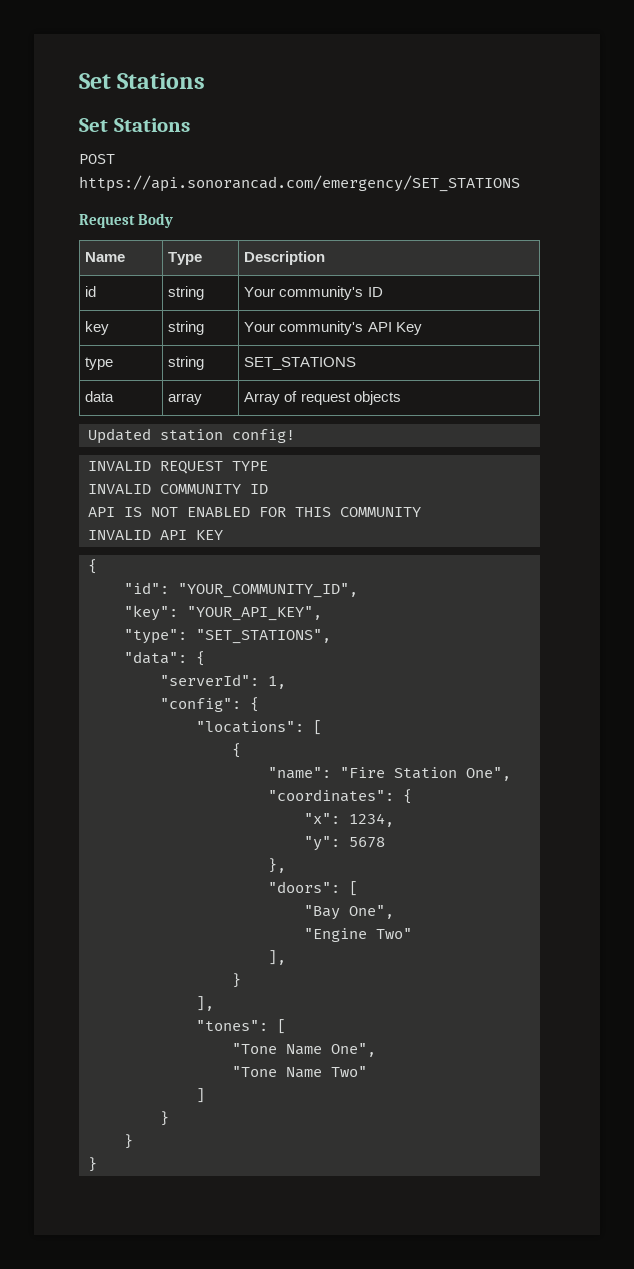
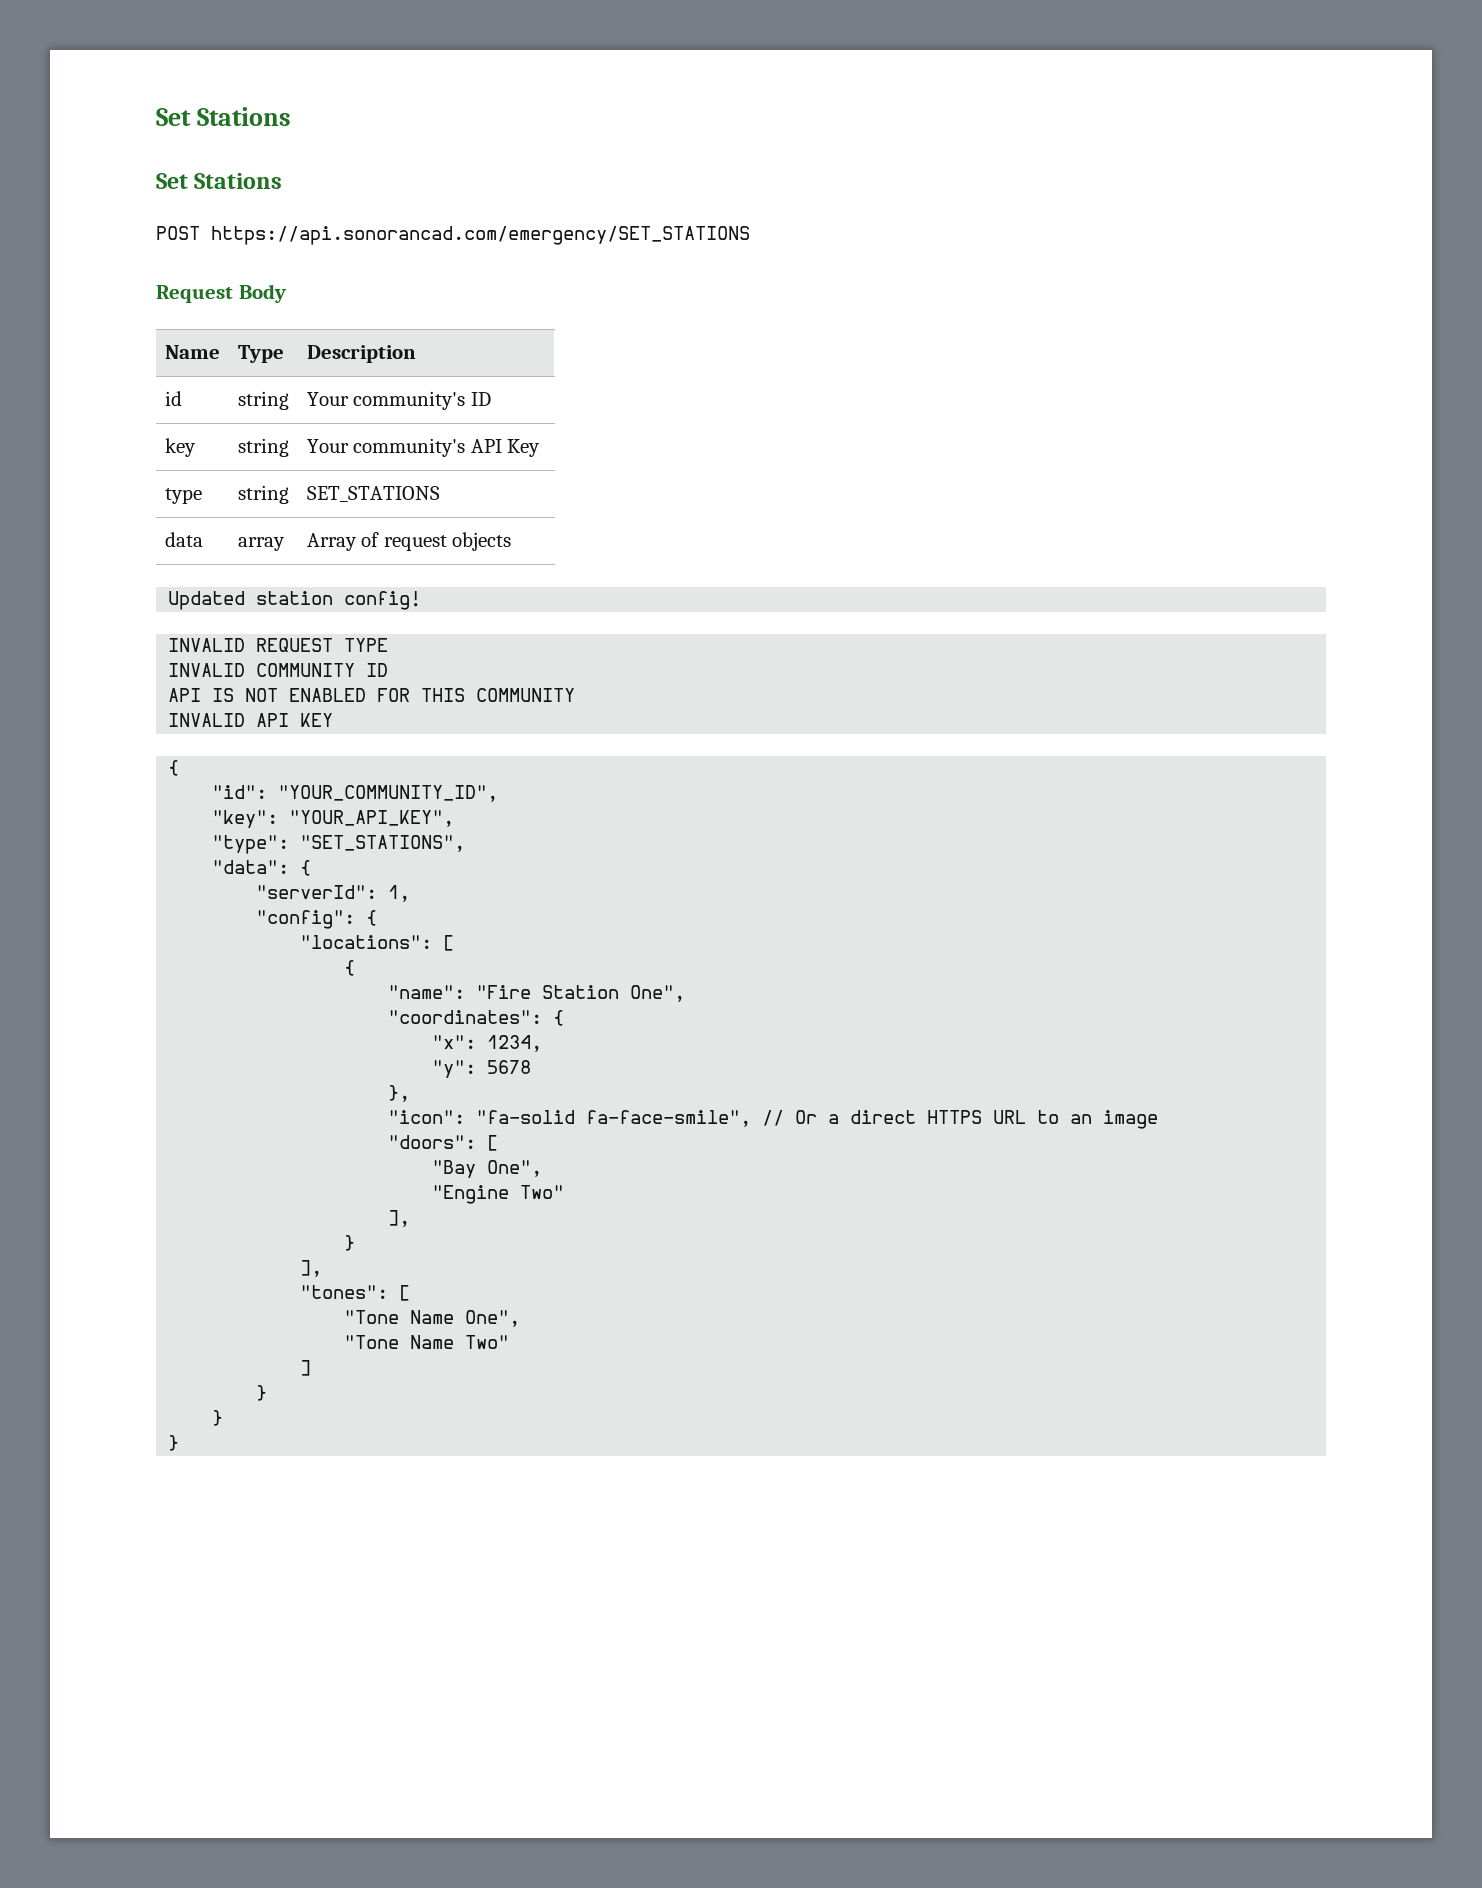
(286, 865) none -> [388,1110,1159,1129] // "icon": "fa-solid fa-face-smile", // Or a direct HTTPS URL to an image

